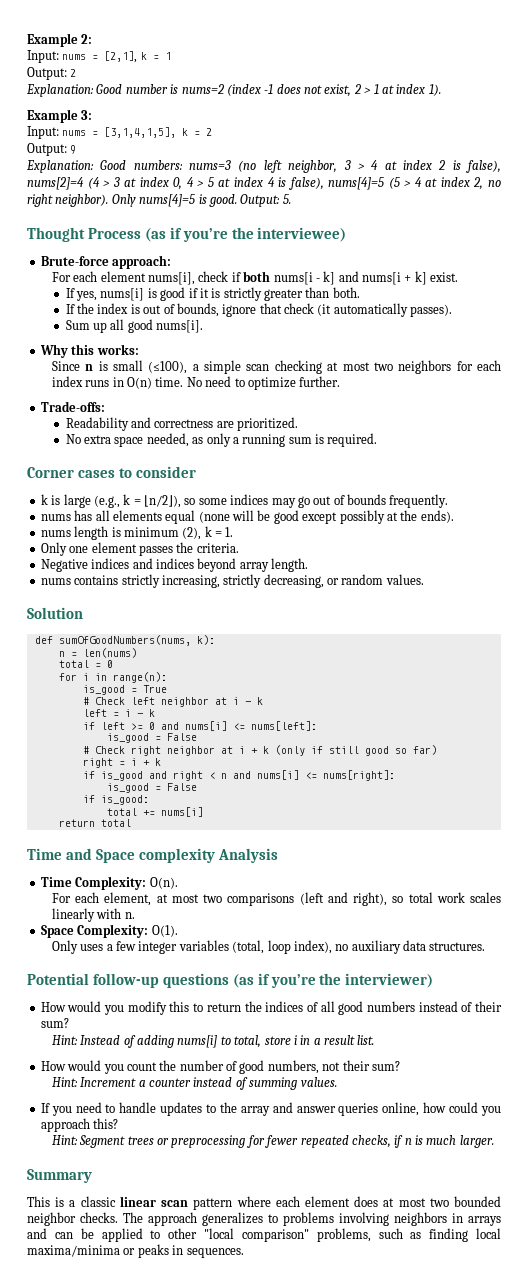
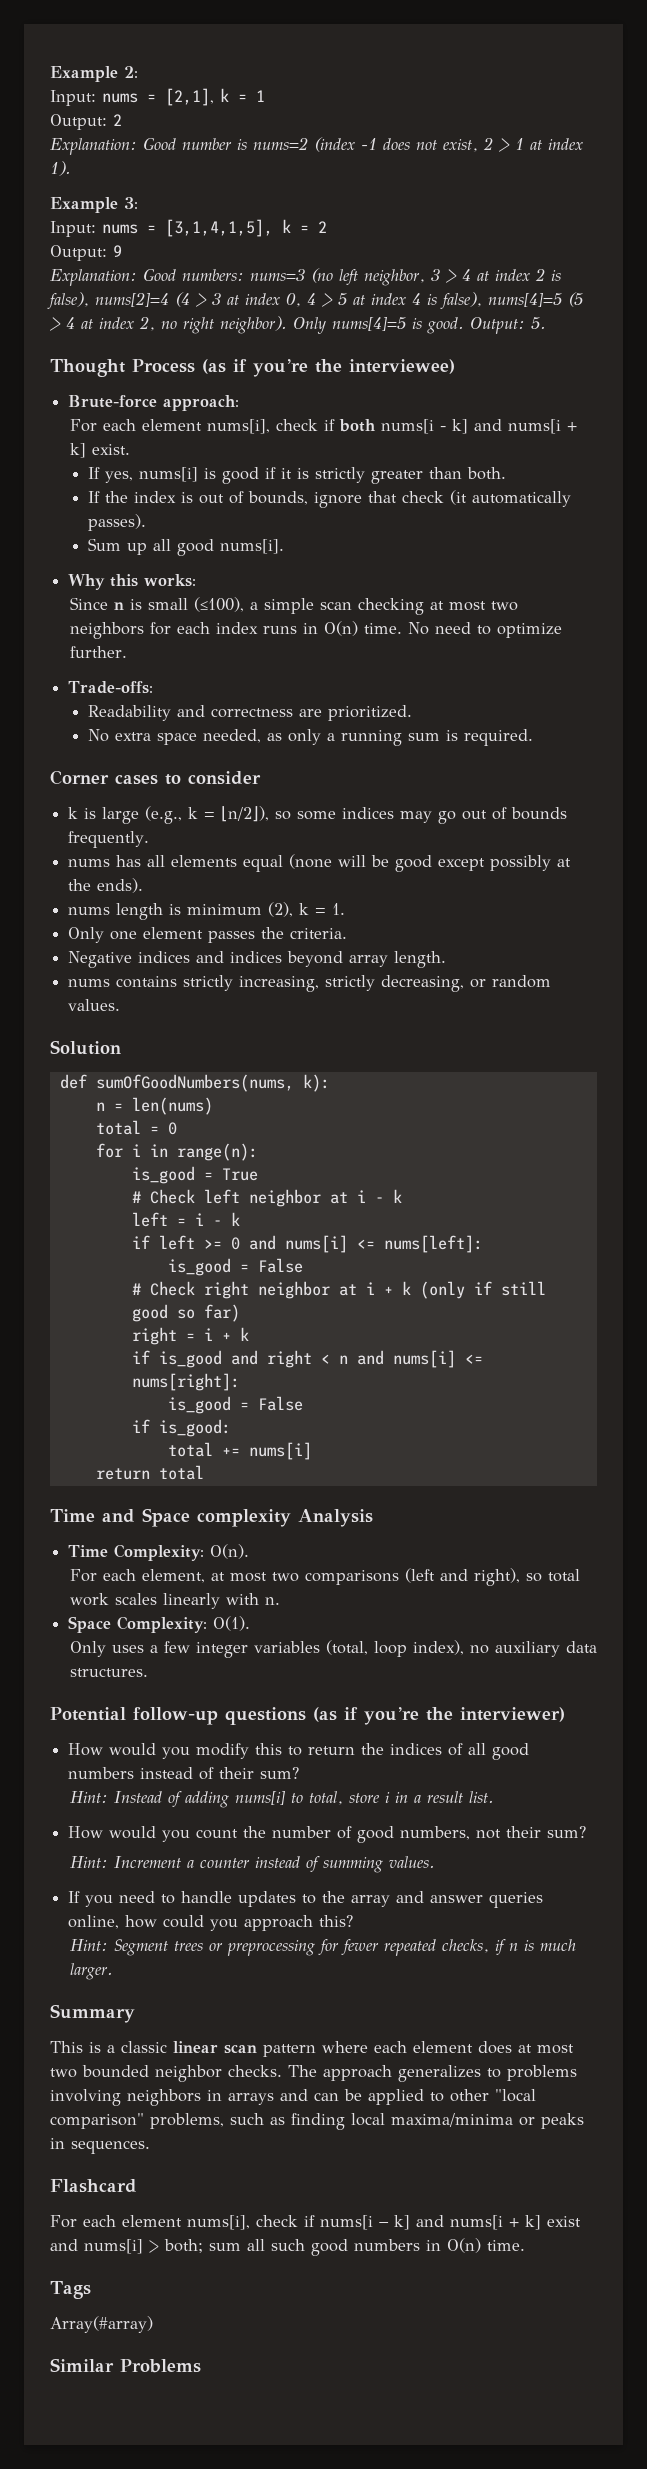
(244, 1253) none -> [50,2179,137,2193] [50,2215,581,2230] [50,2238,525,2256] [50,2281,91,2299] [50,2316,153,2333] [50,2358,201,2373] // Flashcard // For each element nums[i], check if nums[i − k] and nums[i + k] exist and nums[i] > both; sum all such good numbers in O(n) time. // Tags // Array(#array) // Similar Problems

